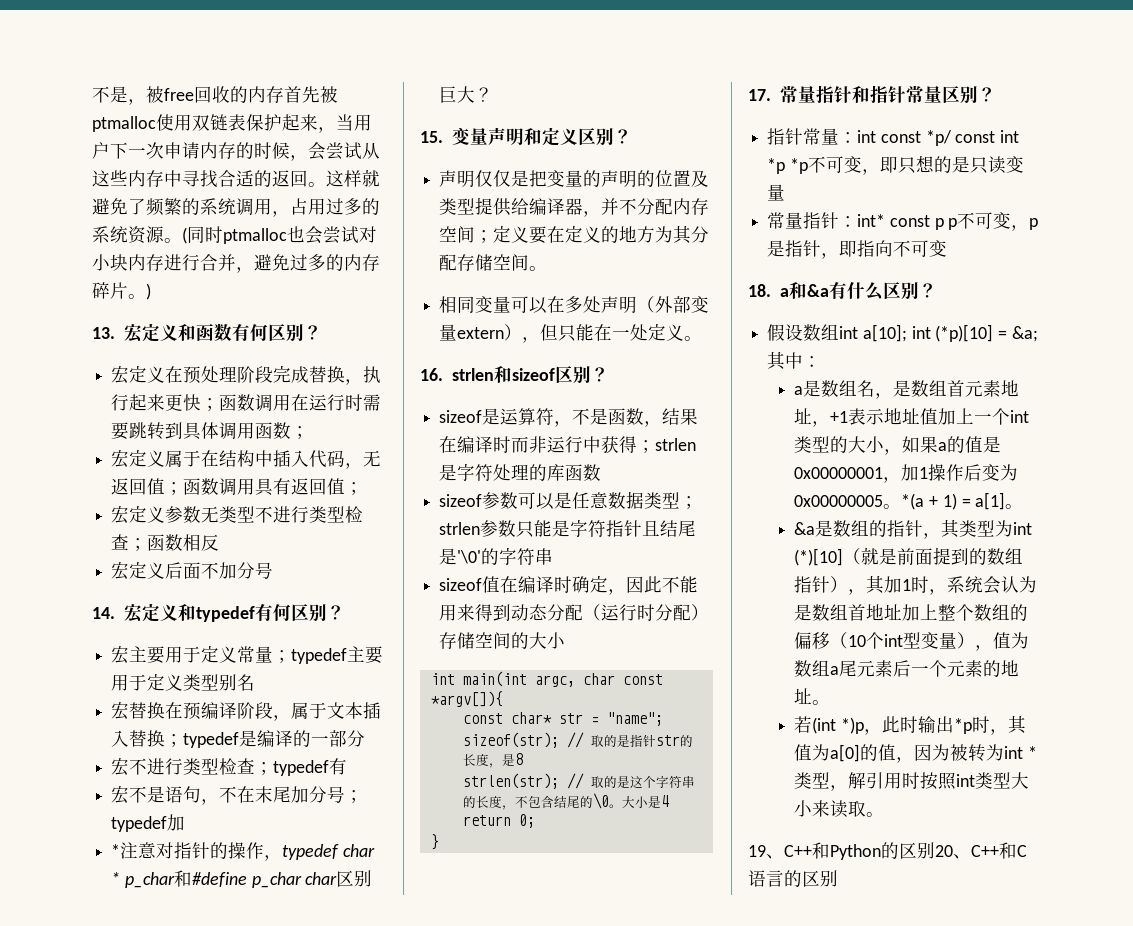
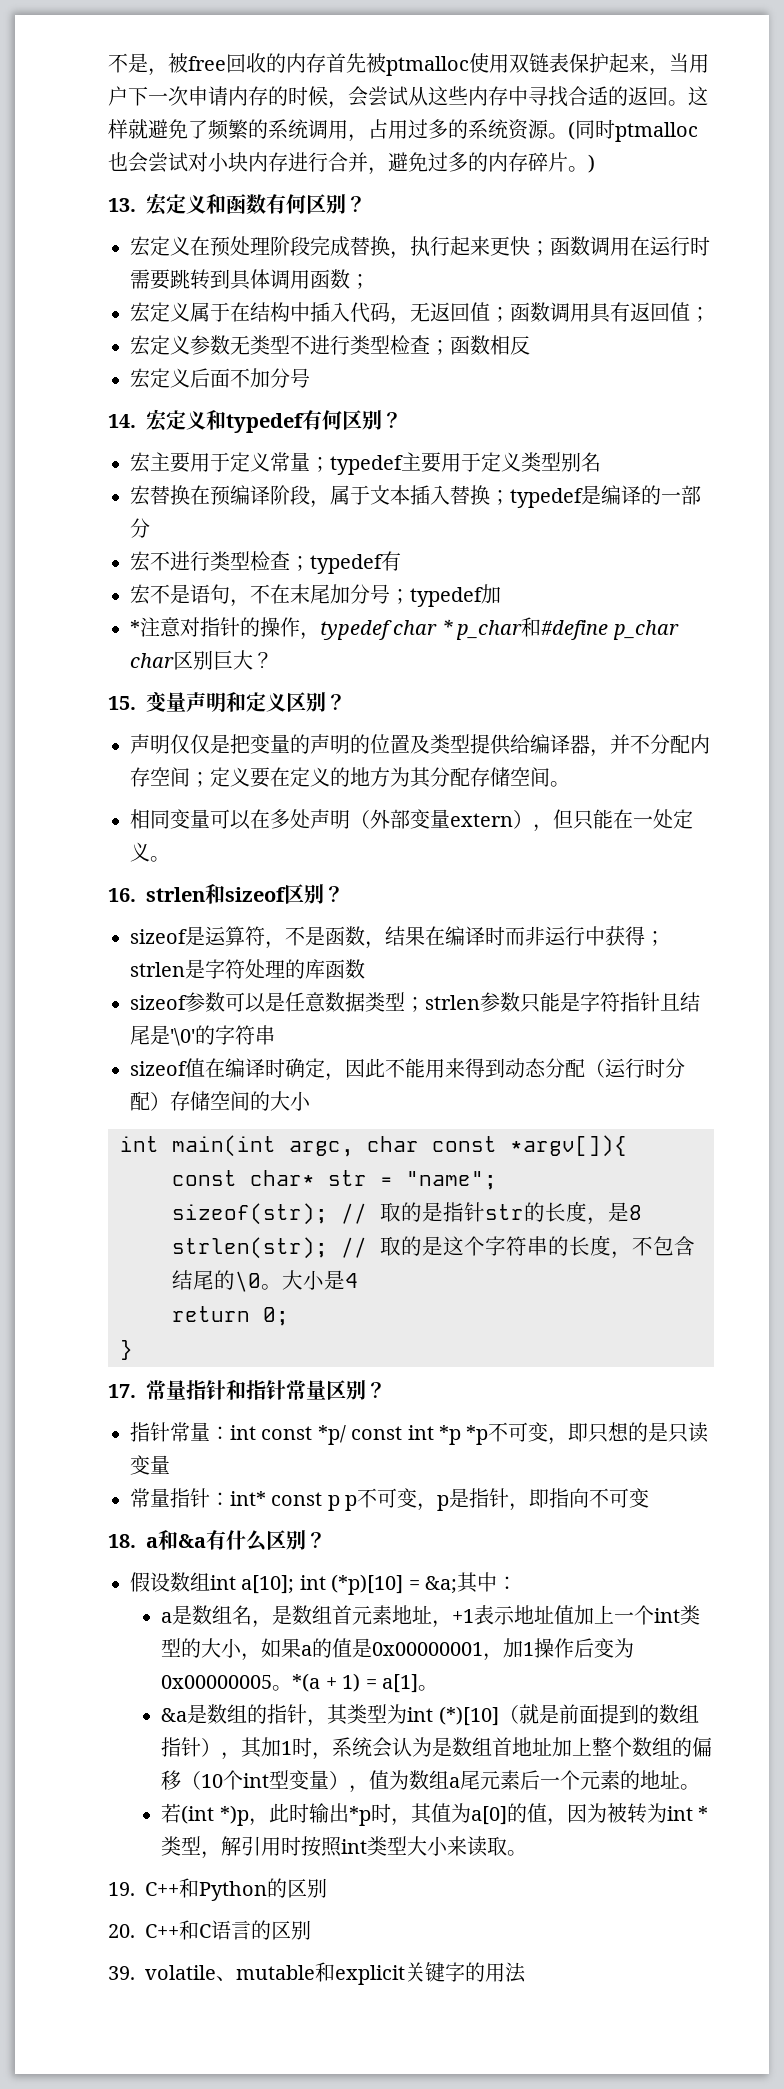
[748,845,784,859] 19、 -> [108,1882,135,1896] 19.
[935,845,971,859] 20、 -> [108,1924,135,1938] // 20.
(838, 878) none -> [108,1962,526,1985] // 39. volatile、mutable和explicit关键字的⽤法

